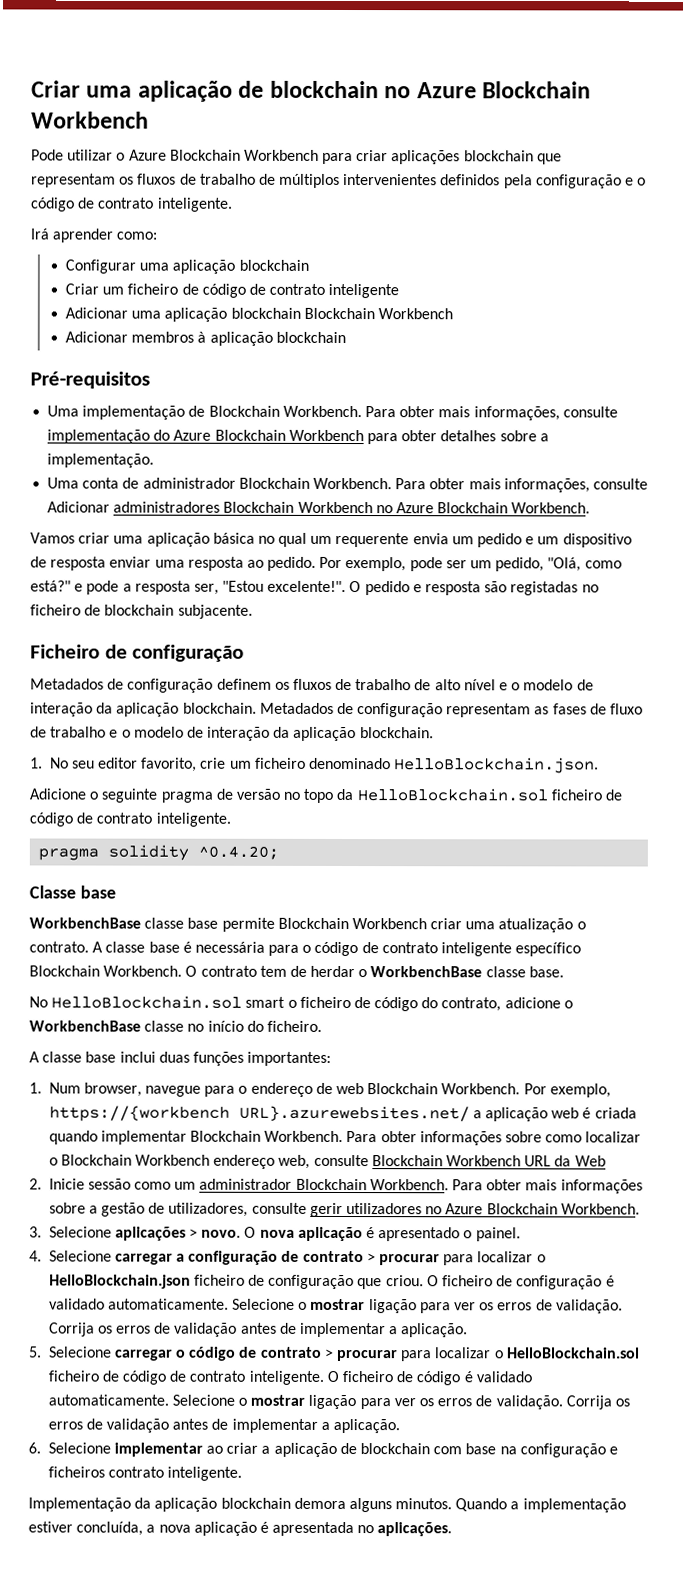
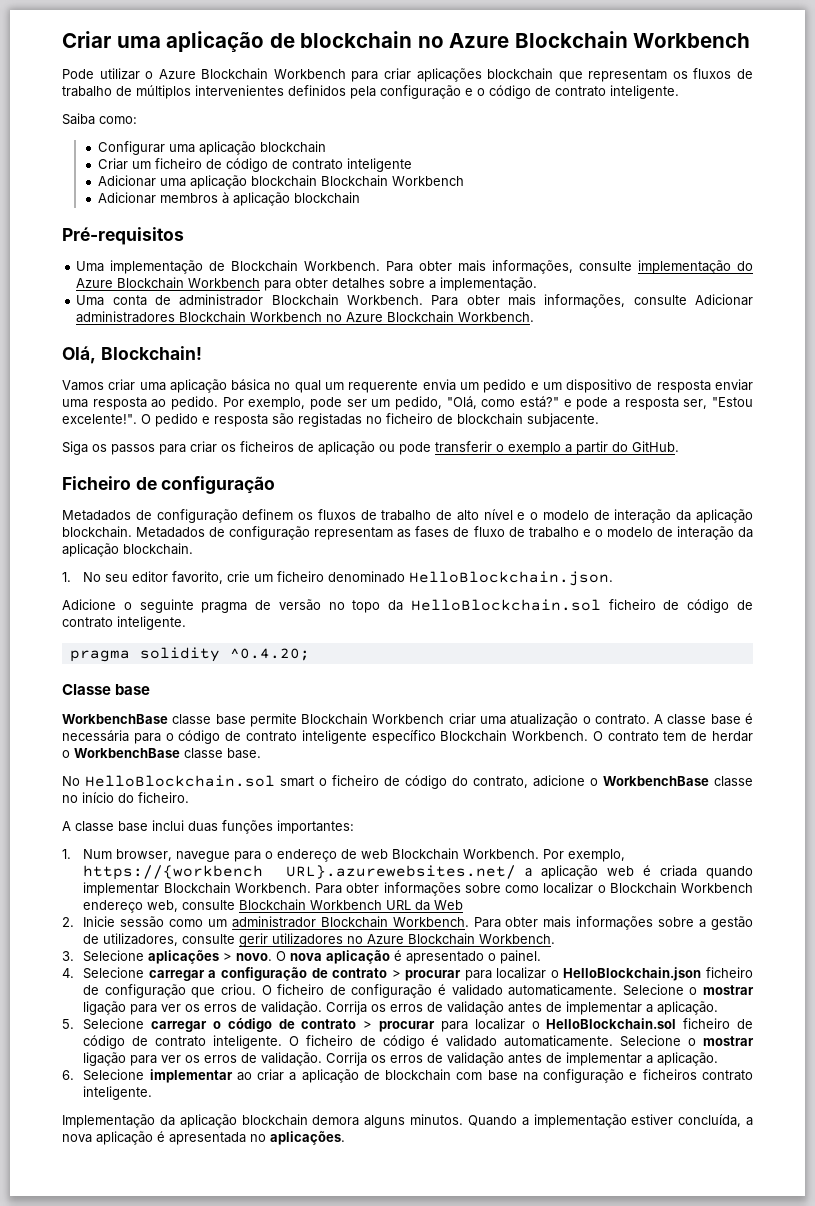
[30,228,114,243] Irá aprender -> [62,113,95,125] Saiba
(591, 508) none -> [62,346,202,364] // Olá, Blockchain!
(253, 611) none -> [62,441,679,455] // Siga os passos para criar os ficheiros de aplicação ou pode transferir o exemplo a partir do GitHub.

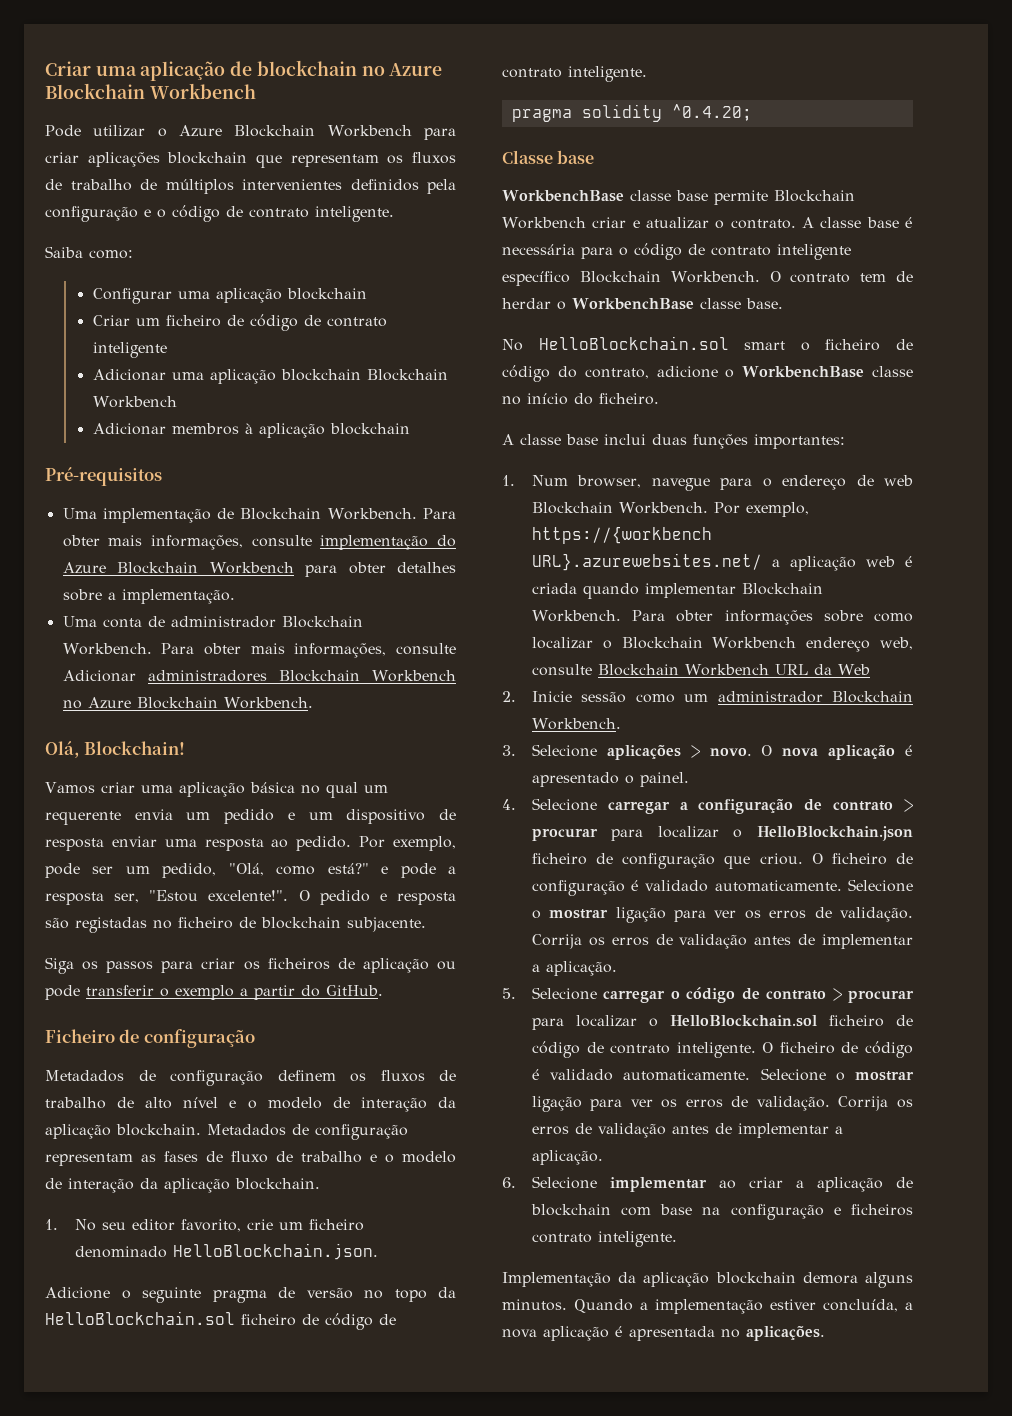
[479,713,579,727] uma atualização -> [632,217,709,229] e atualizar
[473,916,753,930] [83,933,556,947] Para obter mais informações sobre a gestão de utilizadores, consulte gerir utilizadores no Azure Blockchain Workbench. -> (621, 724) none

